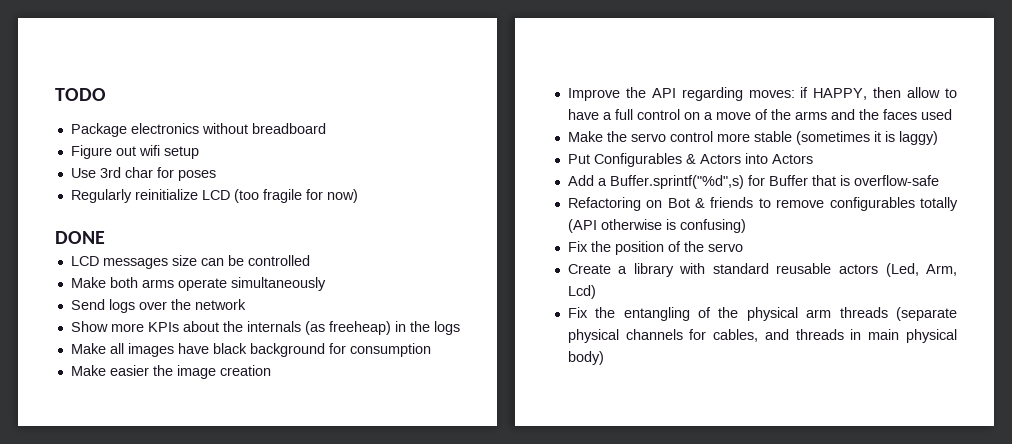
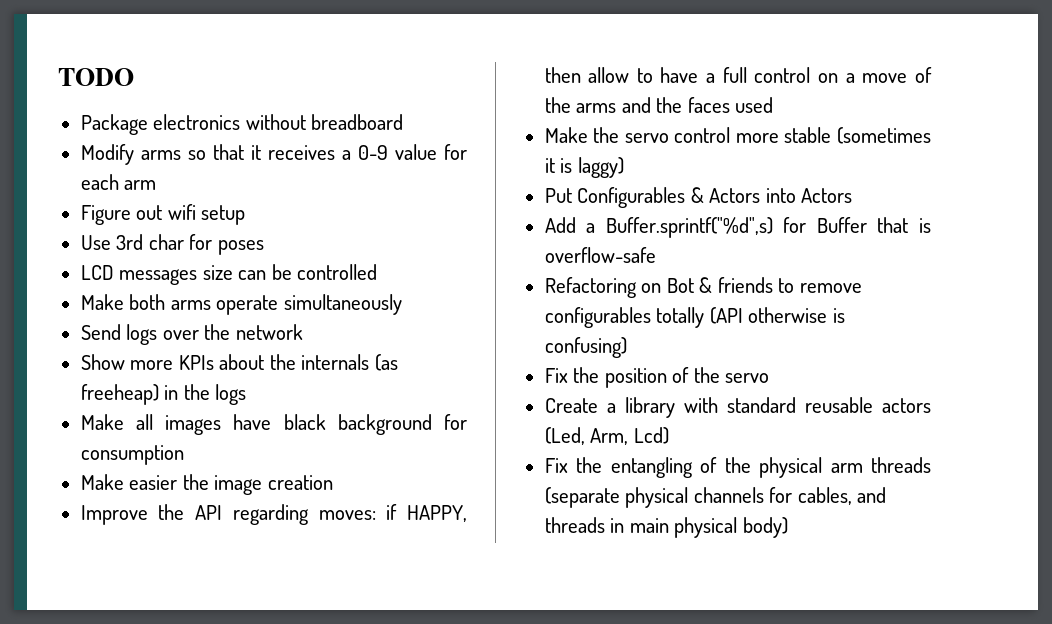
(326, 128) none -> [80,144,468,165] [80,174,157,190] // Modify arms so that it receives a 0-9 value for each arm
[70,189,358,203] [55,231,105,244] // Regularly reinitialize LCD (too fragile for now) // DONE -> (264, 247) none

